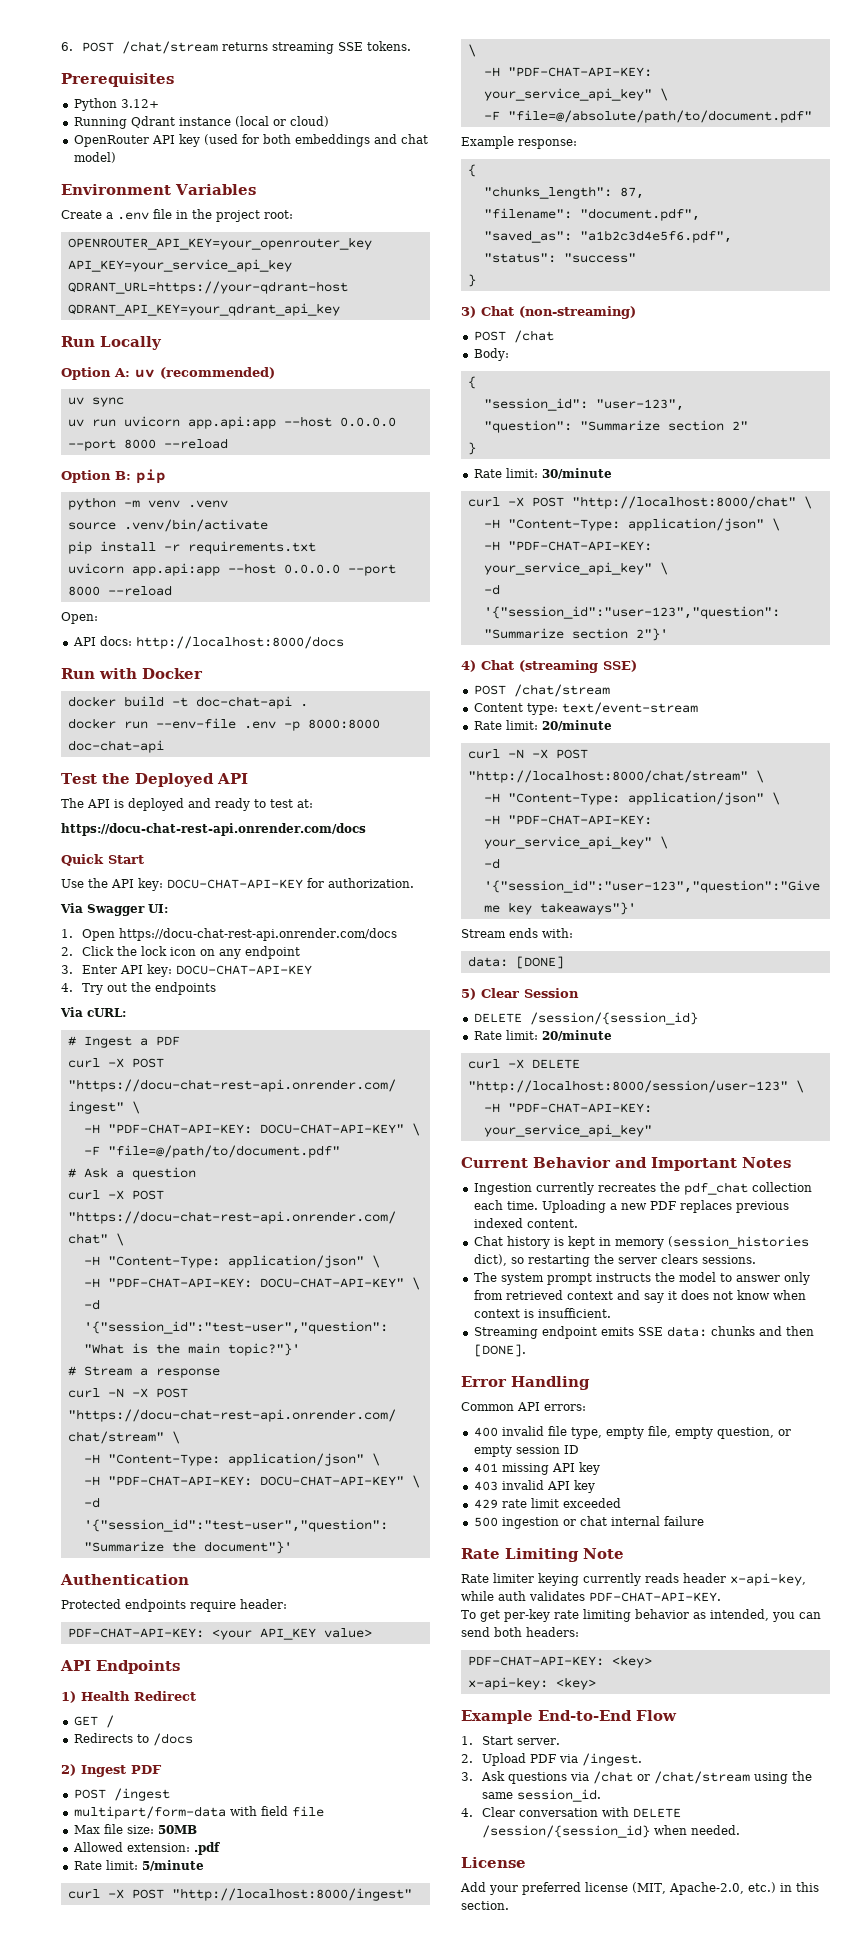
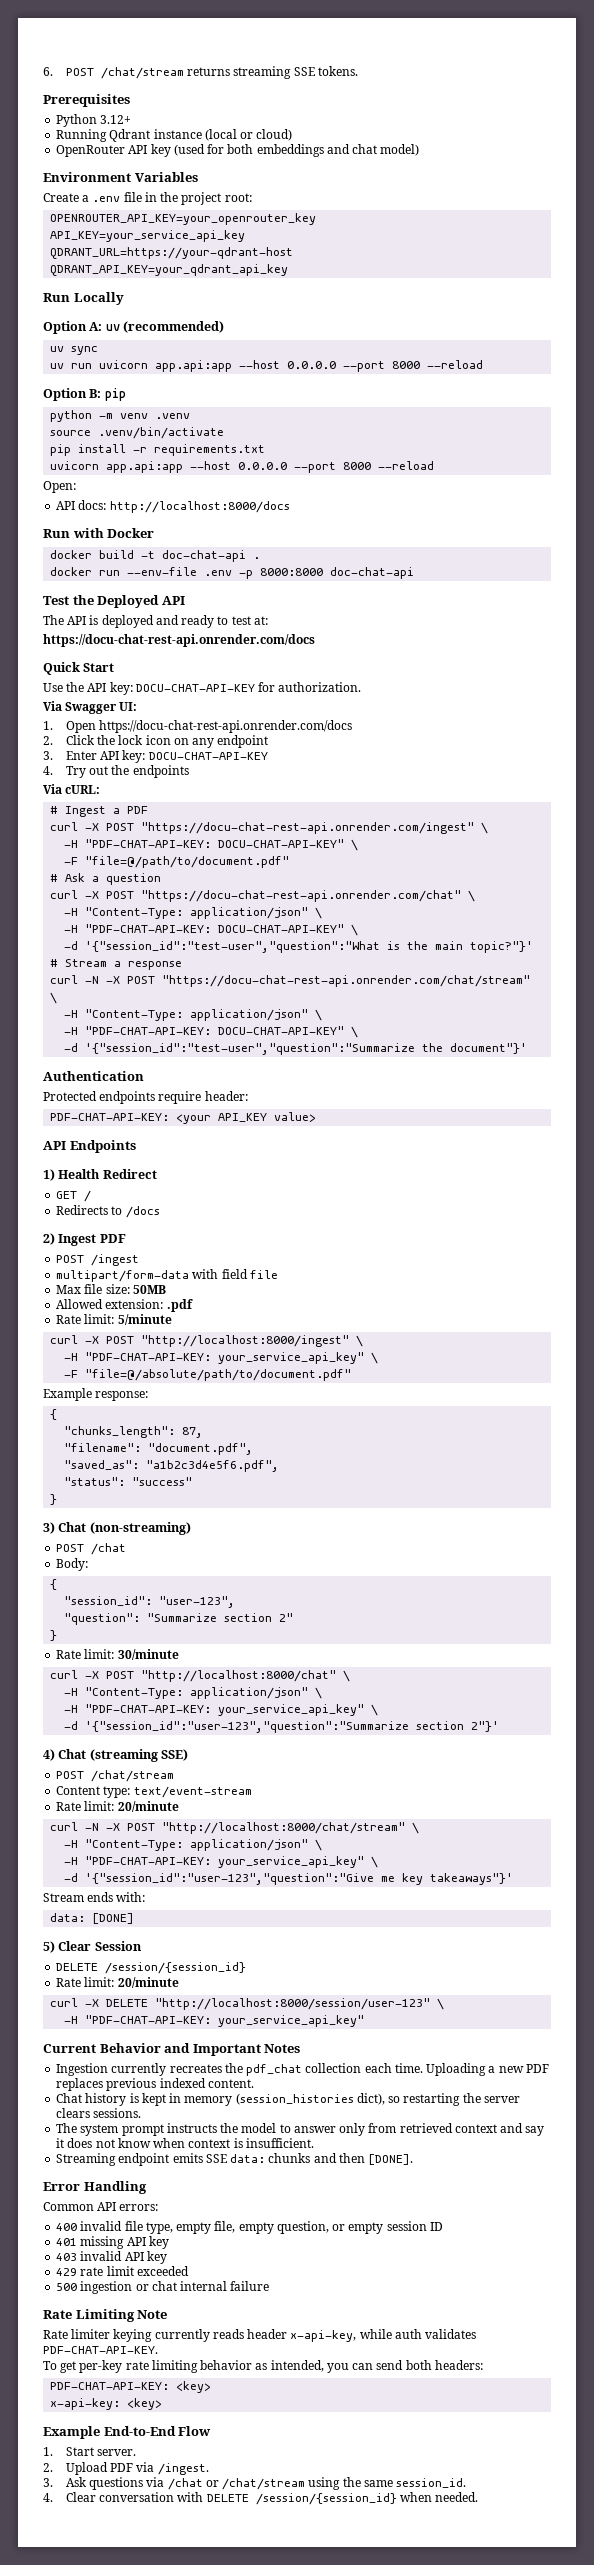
[461,1857,526,1868] [460,1882,819,1895] [461,1901,509,1910] // License // Add your preferred license (MIT, Apache-2.0, etc.) in this section. -> (479, 2497) none

